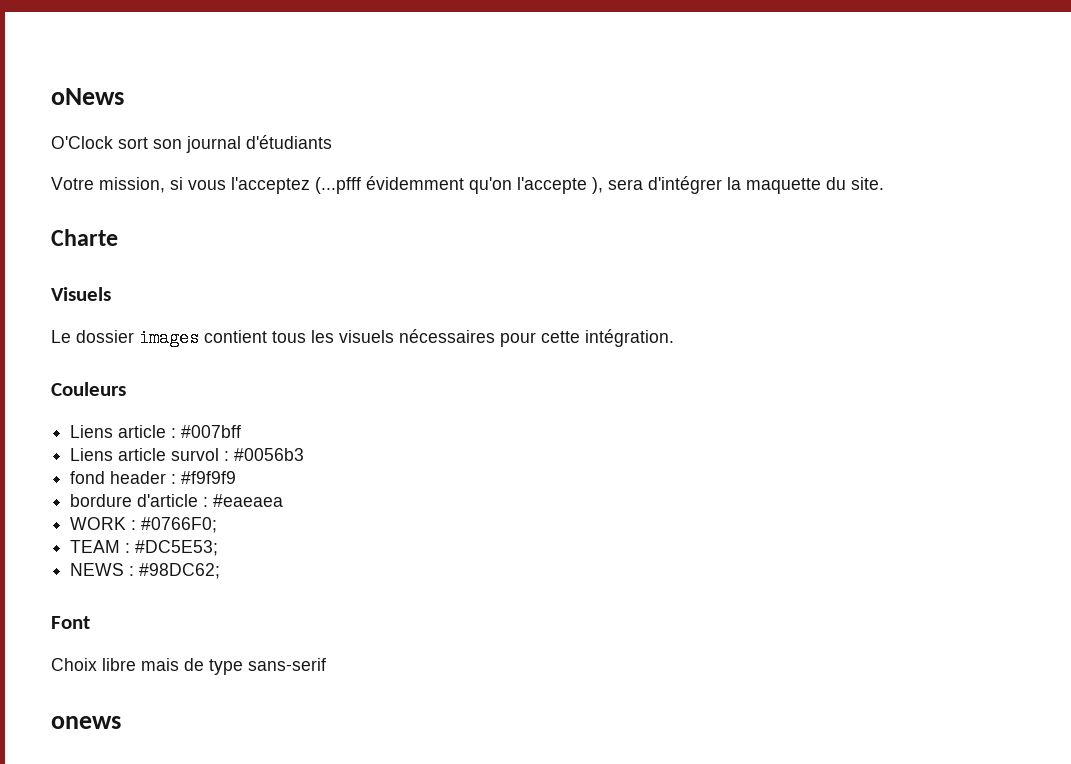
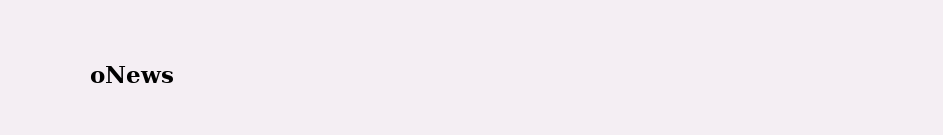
[51,135,332,153] [51,176,884,194] [51,229,118,246] [51,287,111,301] [51,329,674,347] [51,382,126,396] [70,425,242,438] [70,448,305,461] [70,471,237,484] [70,494,284,507] [70,517,218,533] [70,540,219,556] [70,563,221,579] [51,616,90,629] [51,658,326,675] [51,716,121,729] // O'Clock sort son journal d'étudiants // Votre mission, si vous l'acceptez (...pfff évidemment qu'on l'accepte ), sera d'intégrer la maquette du site. // Charte // Visuels // Le dossier images contient tous les visuels nécessaires pour cette intégration. // Couleurs // Liens article : #007bff // Liens article survol : #0056b3 // fond header : #f9f9f9 // bordure d'article : #eaeaea // WORK : #0766F0; // TEAM : #DC5E53; // NEWS : #98DC62; // Font // Choix libre mais de type sans-serif // onews -> (174, 74) none

